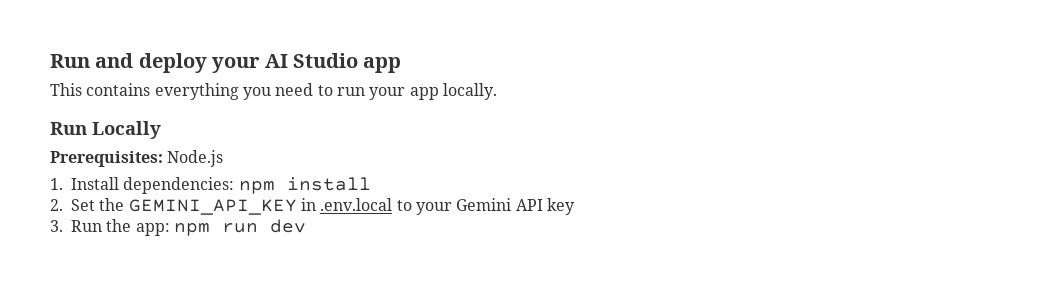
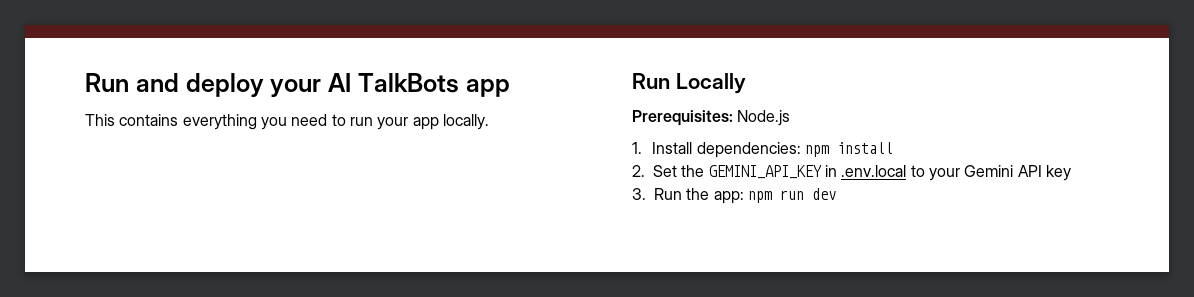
[293,53,358,68] Studio -> [357,73,459,93] TalkBots

